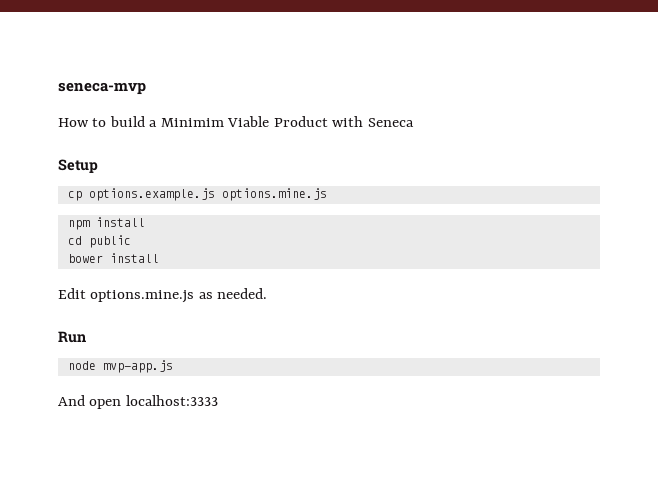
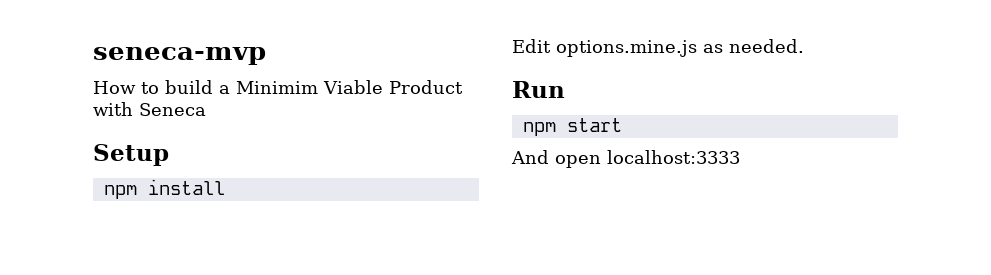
[67,188,327,201] // cp options.example.js options.mine.js -> (169, 155) none
[67,235,131,248] [67,253,159,263] // cd public // bower install -> (225, 187) none
[67,360,173,373] node mvp-app.js -> [522,118,622,136] npm start

